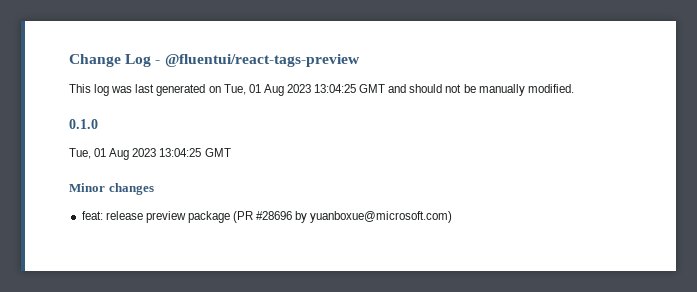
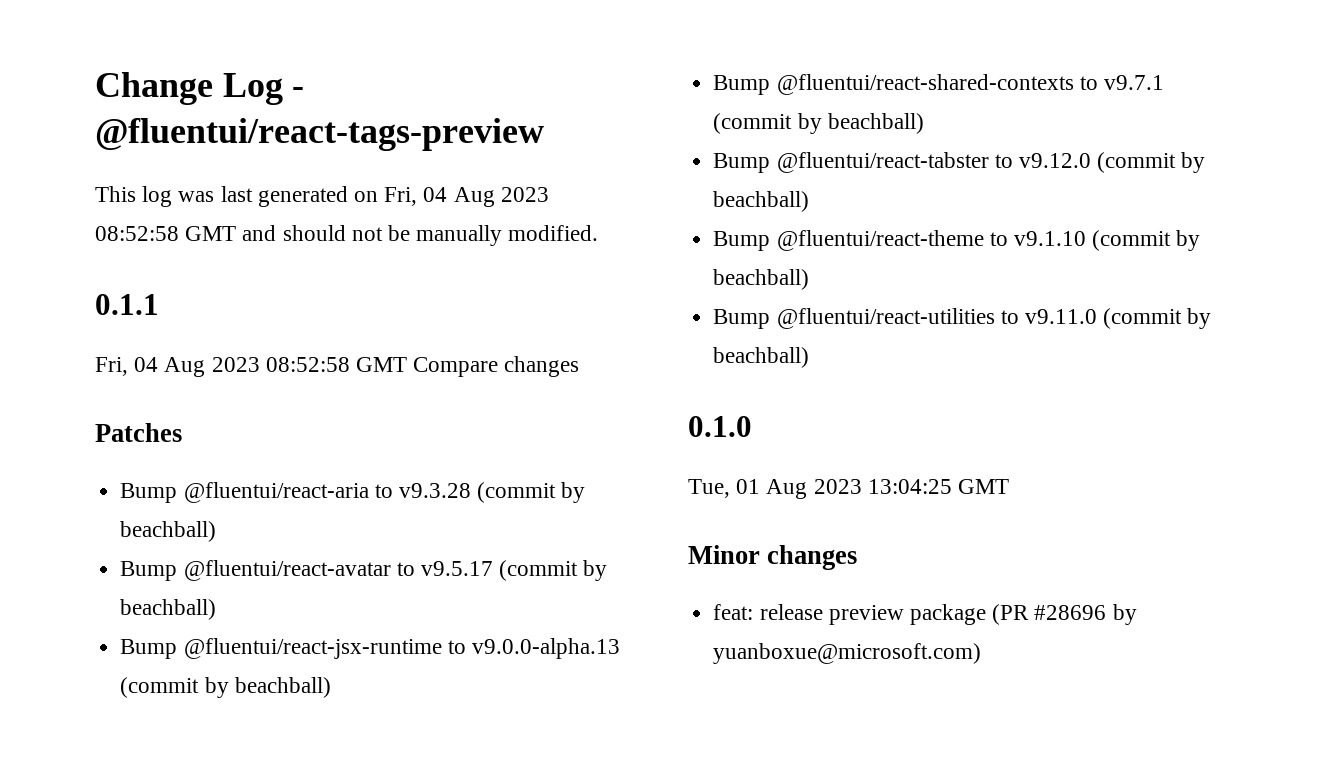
[223,84,357,96] Tue, 01 Aug 2023 13:04:25 -> [384,187,549,207] [95,226,179,241] Fri, 04 Aug 2023 08:52:58
(574, 88) none -> [95,294,159,315] [95,356,580,377] [95,423,182,442] [120,482,586,503] [120,521,217,542] [120,560,608,581] [120,599,217,620] [120,638,620,659] [120,677,331,698] [713,74,1164,95] [713,113,924,134] [713,152,1206,173] [713,191,810,212] [713,230,1201,251] [713,269,810,290] [713,308,1212,329] [713,347,810,368] // 0.1.1 // Fri, 04 Aug 2023 08:52:58 GMT Compare changes // Patches // Bump @fluentui/react-aria to v9.3.28 (commit by beachball) // Bump @fluentui/react-avatar to v9.5.17 (commit by beachball) // Bump @fluentui/react-jsx-runtime to v9.0.0-alpha.13 (commit by beachball) // Bump @fluentui/react-shared-contexts to v9.7.1 (commit by beachball) // Bump @fluentui/react-tabster to v9.12.0 (commit by beachball) // Bump @fluentui/react-theme to v9.1.10 (commit by beachball) // Bump @fluentui/react-utilities to v9.11.0 (commit by beachball)

